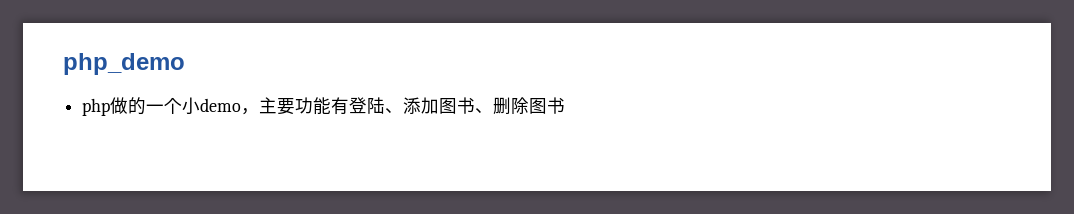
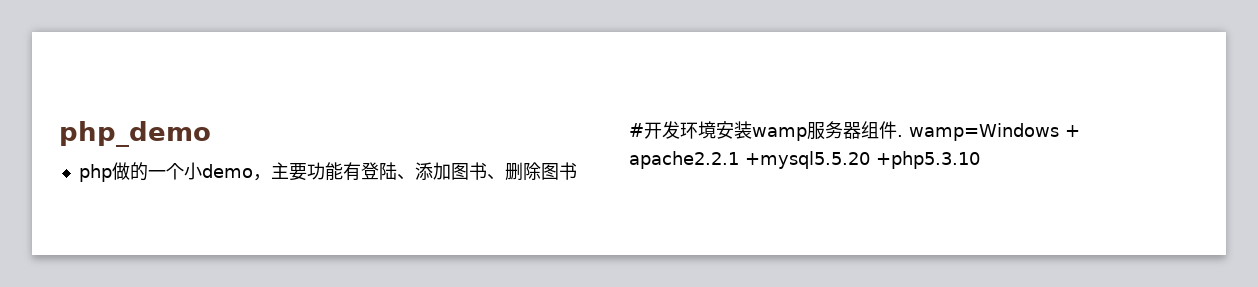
(566, 105) none -> [628,121,1080,141] [628,151,980,169] #开发环境安装wamp服务器组件. wamp=Windows + apache2.2.1 +mysql5.5.20 +php5.3.10

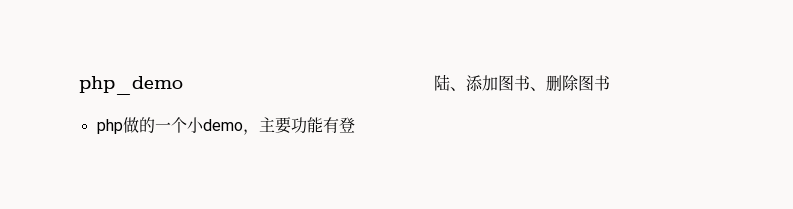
[628,121,1080,141] [628,151,980,169] #开发环境安装wamp服务器组件. wamp=Windows + apache2.2.1 +mysql5.5.20 +php5.3.10 -> (610, 83) none

